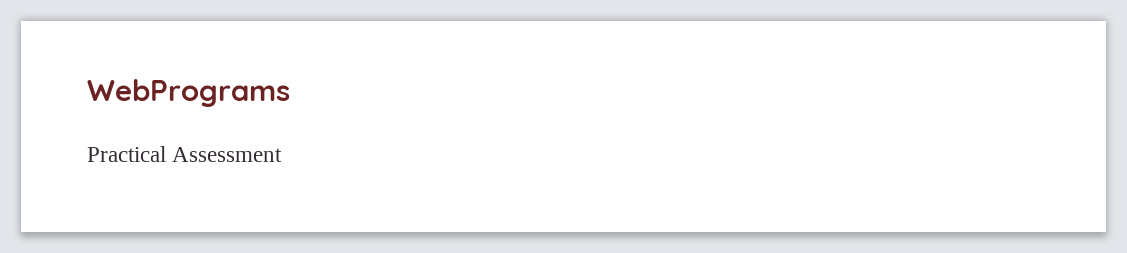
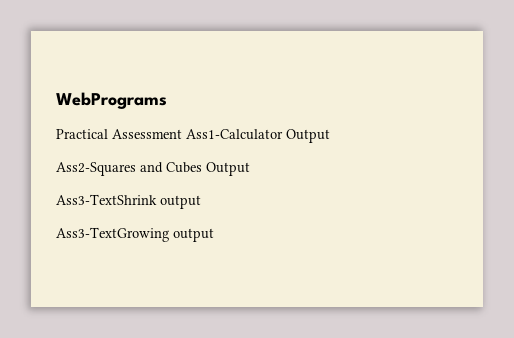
(283, 154) none -> [186,129,330,143] [56,162,250,176] [56,194,201,209] [56,227,214,242] Ass1-Calculator Output // Ass2-Squares and Cubes Output // Ass3-TextShrink output // Ass3-TextGrowing output

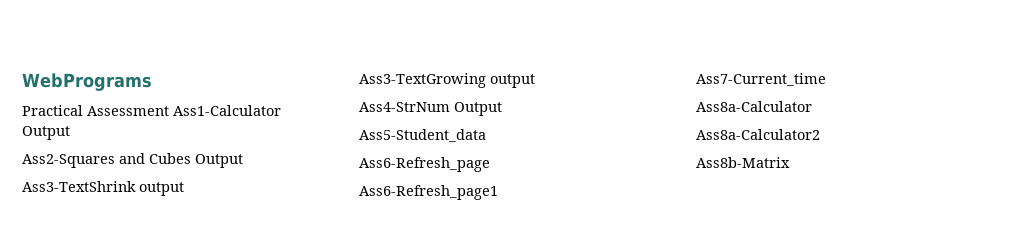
(214, 235) none -> [359,102,502,116] [359,129,486,142] [359,157,490,172] [359,185,498,200] [696,73,826,86] [696,101,812,112] [696,129,820,140] [696,157,790,168] // Ass4-StrNum Output // Ass5-Student_data // Ass6-Refresh_page // Ass6-Refresh_page1 // Ass7-Current_time // Ass8a-Calculator // Ass8a-Calculator2 // Ass8b-Matrix

